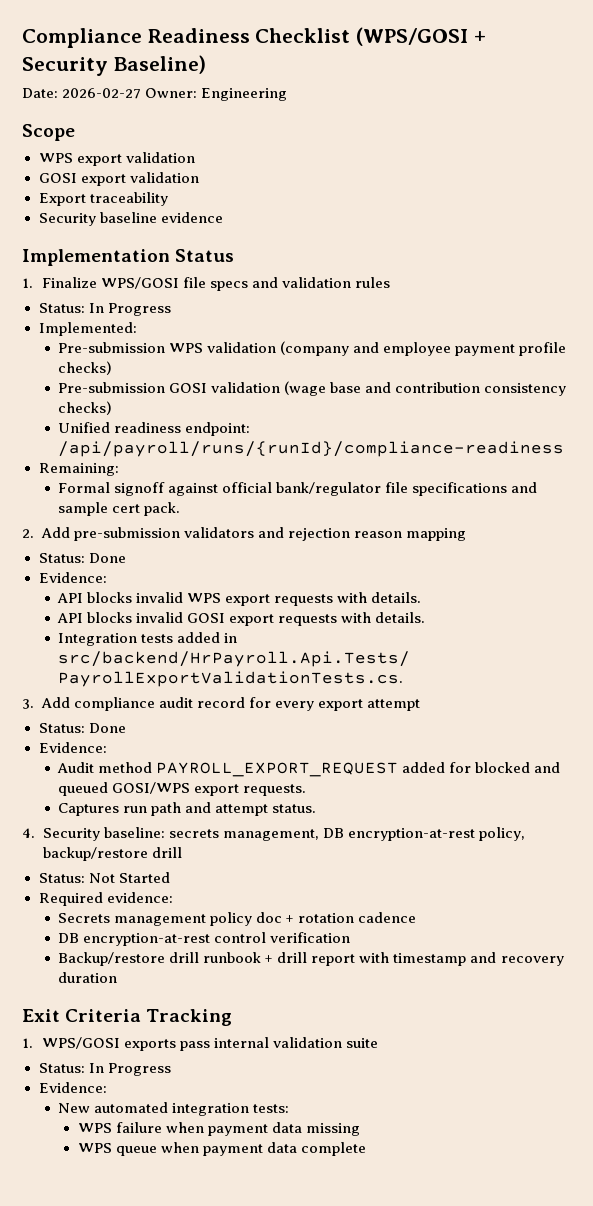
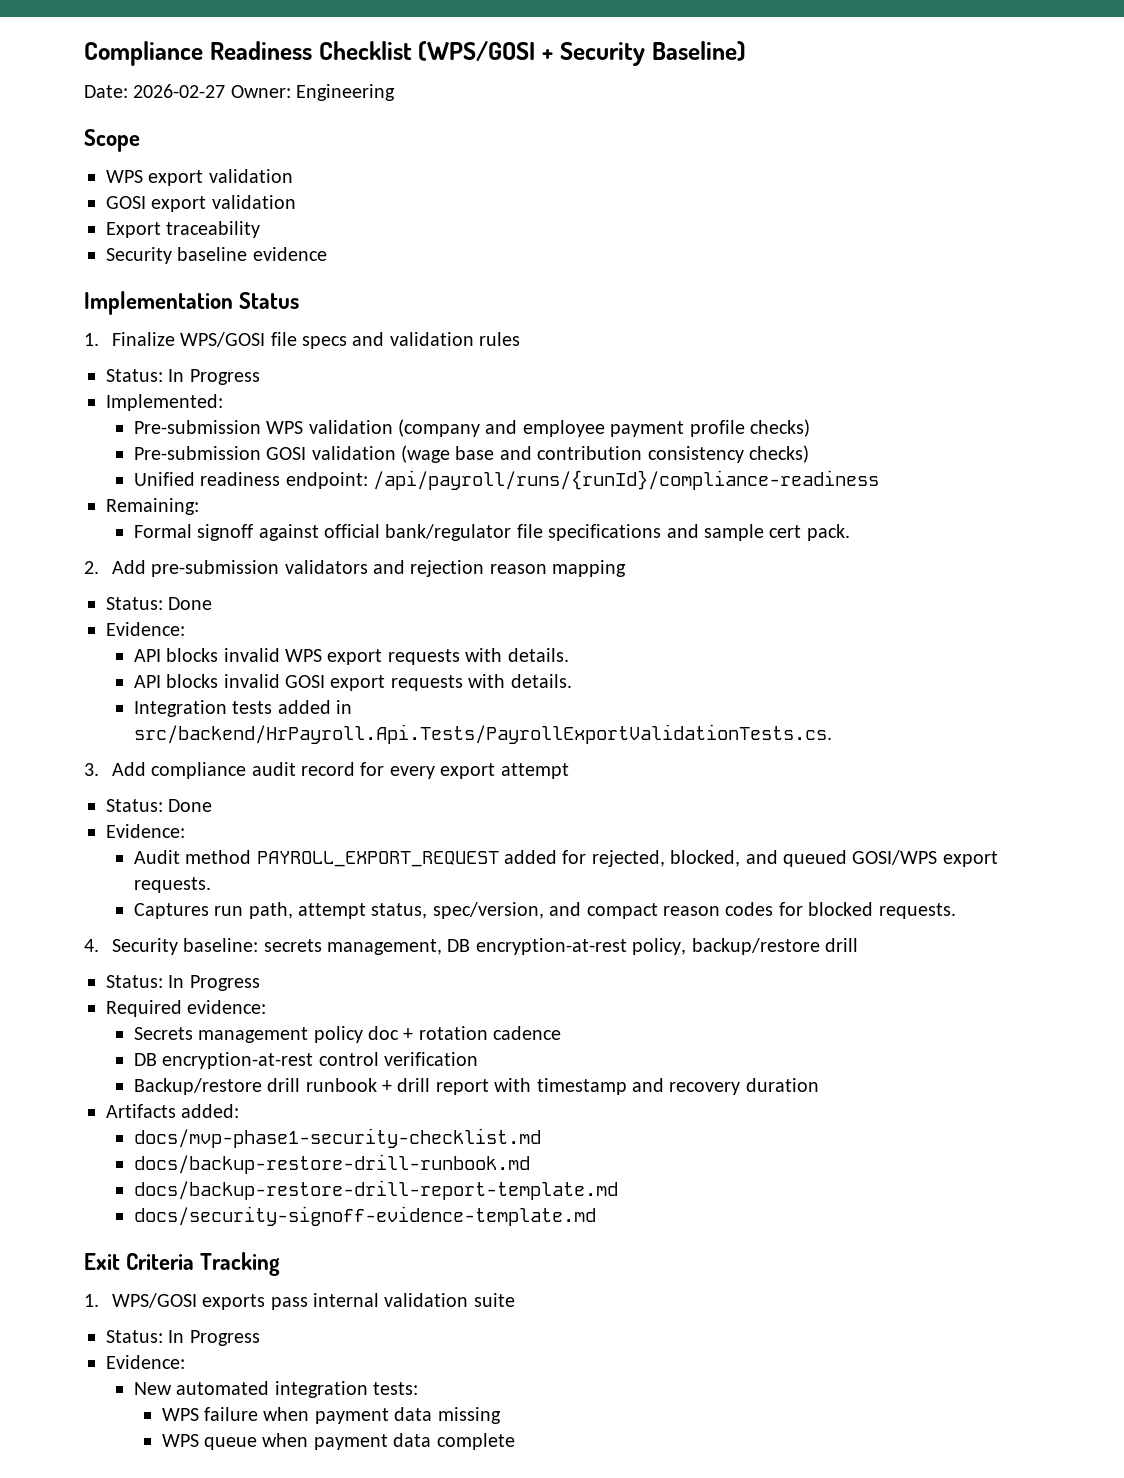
[475,762,531,773] blocked -> [591,850,741,867] rejected, blocked,
[151,802,317,816] path and attempt status. -> [248,902,956,919] path, attempt status, spec/version, and compact reason codes for blocked requests.
[88,872,170,883] Not Started -> [168,975,260,991] In Progress
(118, 977) none -> [106,1104,240,1118] [133,1128,541,1148] [133,1154,530,1174] [133,1180,618,1200] [133,1206,596,1226] // Artifacts added: // docs/mvp-phase1-security-checklist.md // docs/backup-restore-drill-runbook.md // docs/backup-restore-drill-report-template.md // docs/security-signoff-evidence-template.md

